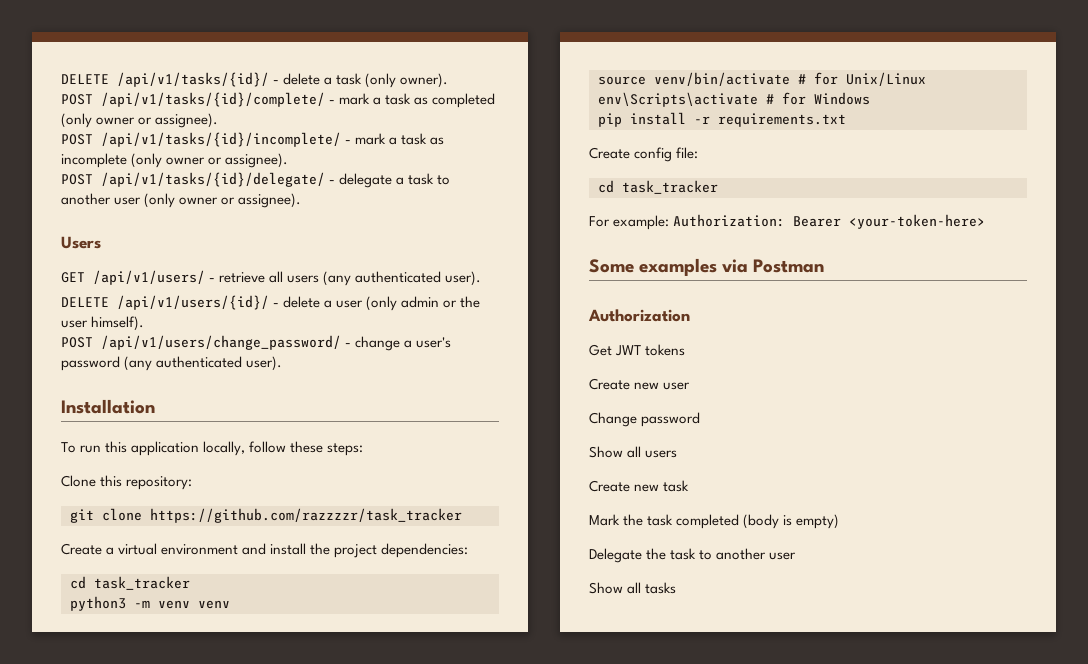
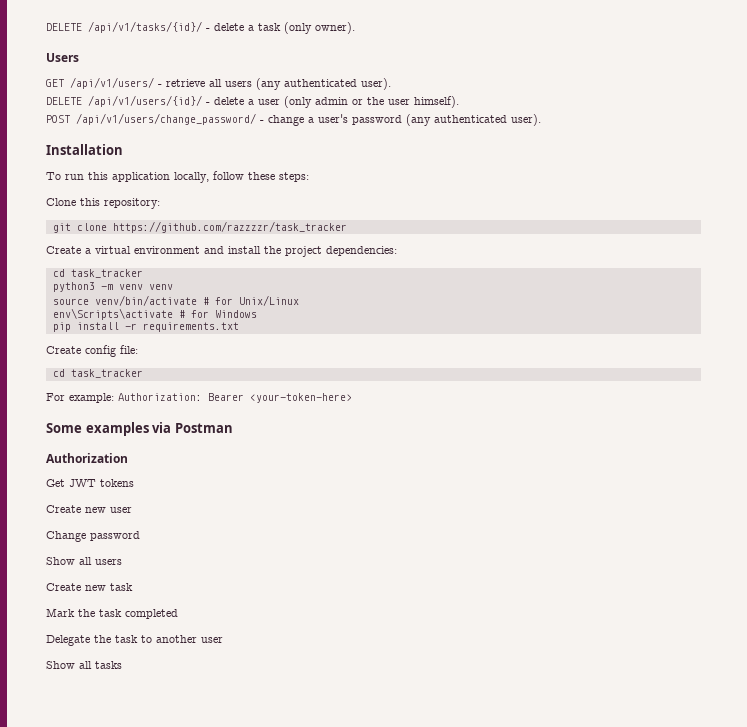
[61,92,496,108] [61,113,219,128] [61,132,445,147] [61,153,289,168] [61,172,451,188] [61,193,302,208] // POST /api/v1/tasks/{id}/complete/ - mark a task as completed (only owner or assignee). // POST /api/v1/tasks/{id}/incomplete/ - mark a task as incomplete (only owner or assignee). // POST /api/v1/tasks/{id}/delegate/ - delegate a task to another user (only owner or assignee). -> (355, 28) none
[743,514,840,529] (body is empty) -> (178, 614) none

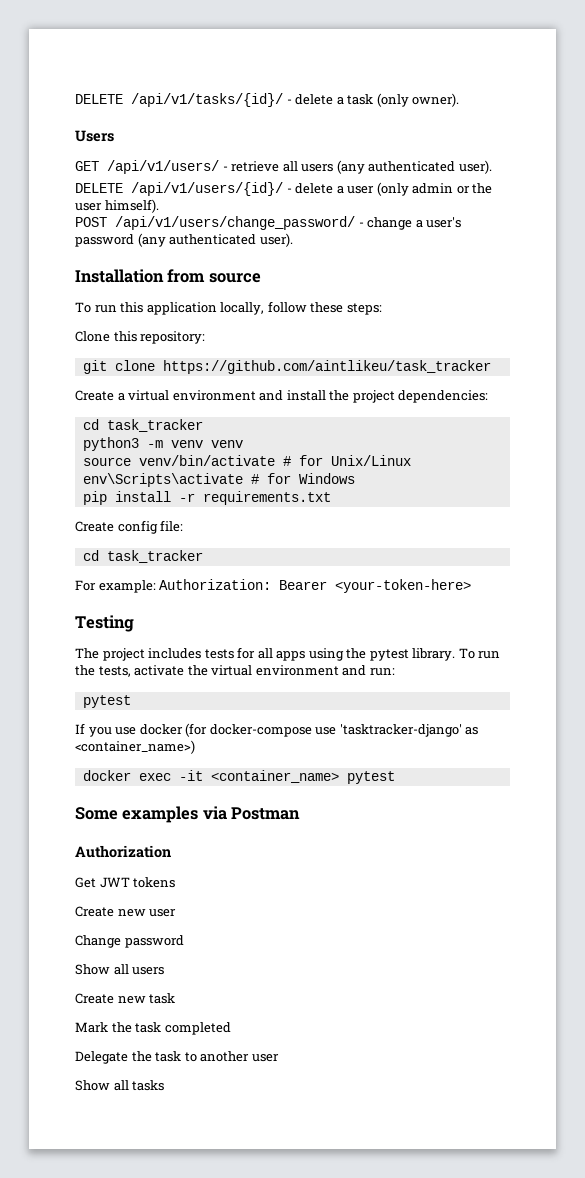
(123, 149) none -> [167,269,261,283] from source
[112,221,347,233] https://github.com/razzzzr/task_tracker -> [162,360,491,374] https://github.com/aintlikeu/task_tracker
(352, 398) none -> [75,615,134,632] [75,647,501,661] [75,665,395,677] [82,695,131,708] [75,723,479,737] [75,740,195,754] [82,770,395,784] // Testing // The project includes tests for all apps using the pytest library. To run the tests, activate the virtual environment and run: // pytest // If you use docker (for docker-compose use 'tasktracker-django' as <container_name>) // docker exec -it <container_name> pytest

